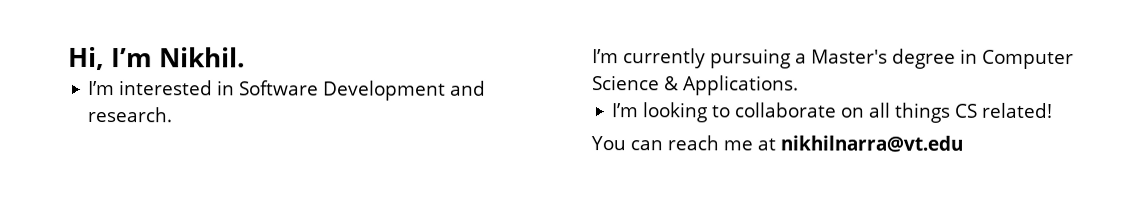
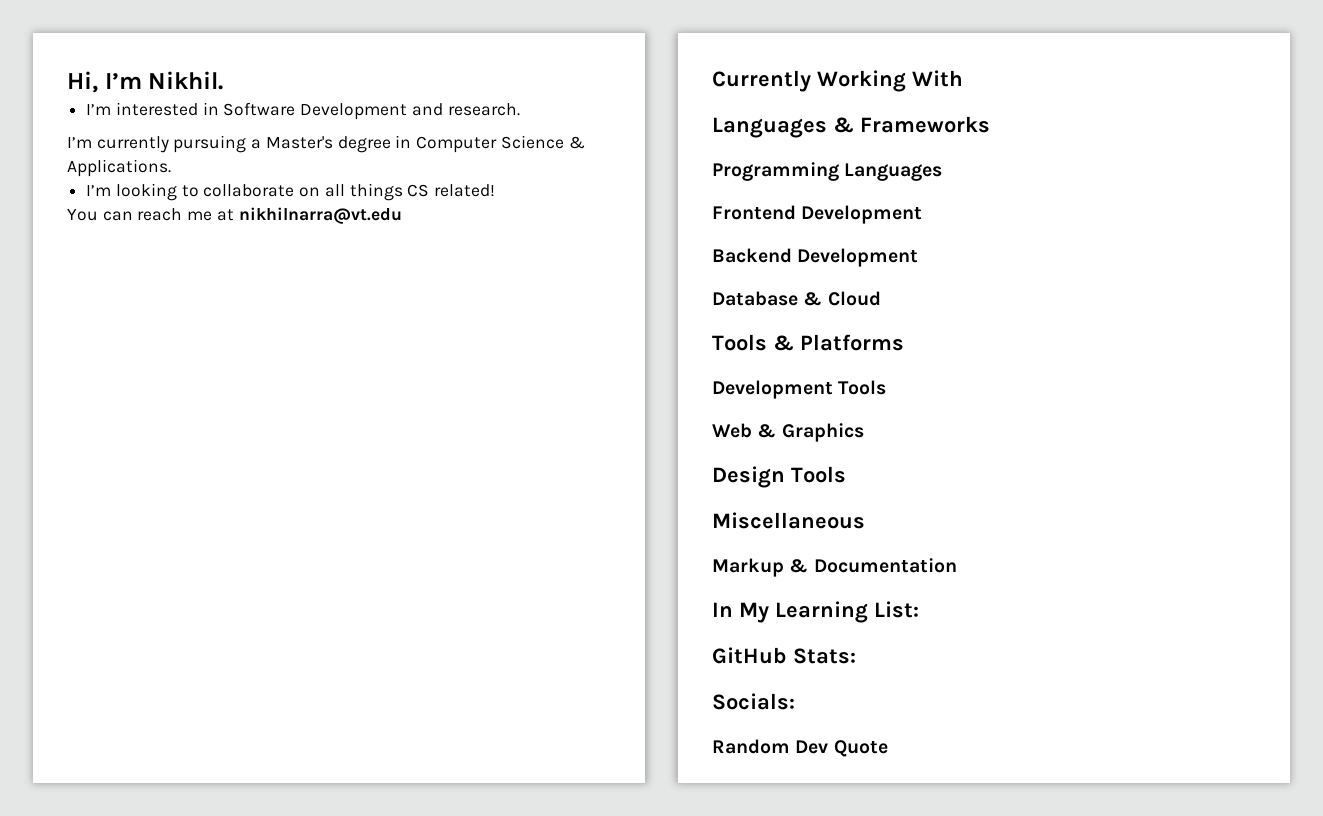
(963, 143) none -> [712,70,963,92] [712,116,990,138] [712,162,943,181] [712,205,923,224] [712,248,919,267] [712,291,881,306] [712,334,904,351] [712,380,887,399] [712,423,864,442] [712,466,846,488] [712,512,865,529] [712,558,957,577] [712,601,919,623] [712,647,856,664] [712,693,795,710] [712,739,888,757] // Currently Working With // Languages & Frameworks // Programming Languages // Frontend Development // Backend Development // Database & Cloud // Tools & Platforms // Development Tools // Web & Graphics // Design Tools // Miscellaneous // Markup & Documentation // In My Learning List: // GitHub Stats: // Socials: // Random Dev Quote

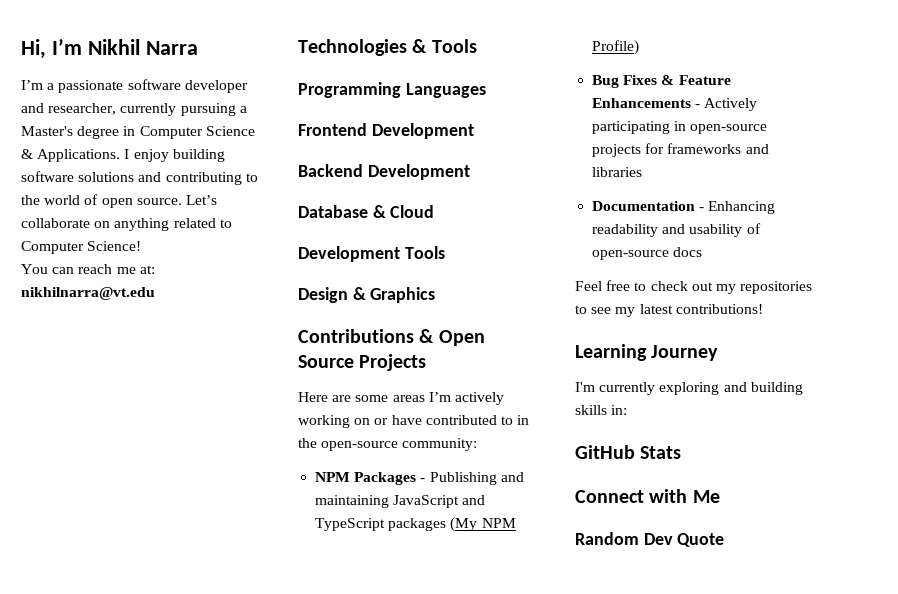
[148,71,224,90] [86,102,520,120] [67,137,92,148] Nikhil. // I’m interested in Software Development and research. // I’m -> [87,39,198,55] [21,79,248,93] [21,103,117,115] Nikhil Narra // I’m a passionate software developer and researcher,
[86,183,496,201] // I’m looking to collaborate on all things CS related! -> [124,149,225,162] [21,171,258,185] [21,194,217,208] [21,218,232,231] [21,241,142,254] I enjoy building software solutions and contributing to the world of open source. Let’s collaborate on anything related to Computer Science!
[216,209,234,221] at -> [139,265,155,274] at:
[712,70,963,92] [712,116,990,138] Currently Working With // Languages & Frameworks -> [298,39,477,56] Technologies & Tools
[712,334,904,351] // Tools & Platforms -> (435, 211) none
[712,423,752,438] Web -> [298,287,348,303] Design
[712,466,846,488] [712,512,865,529] [712,558,957,577] [712,601,919,623] [712,647,856,664] [712,693,795,710] Design Tools // Miscellaneous // Markup & Documentation // In My Learning List: // GitHub Stats: // Socials: -> [298,329,485,346] [298,354,427,371] [298,392,504,405] [298,415,530,428] [298,438,478,451] [315,472,524,485] [315,495,486,508] [315,517,516,532] [592,40,640,55] [592,75,731,88] [592,98,758,111] [592,121,768,134] [592,143,769,157] [592,167,643,177] [592,201,776,214] [592,223,761,237] [592,247,703,260] [575,280,813,294] [575,304,763,317] [575,344,719,361] [575,382,803,395] [575,405,628,415] [575,445,682,459] [575,489,720,503] Contributions & Open Source Projects // Here are some areas I’m actively working on or have contributed to in the open-source community: // NPM Packages - Publishing and maintaining JavaScript and TypeScript packages (My NPM Profile) // Bug Fixes & Feature Enhancements - Actively participating in open-source projects for frameworks and libraries // Documentation - Enhancing readability and usability of open-source docs // Feel free to check out my repositories to see my latest contributions! // Learning Journey // I'm currently exploring and building skills in: // GitHub Stats // Connect with Me

